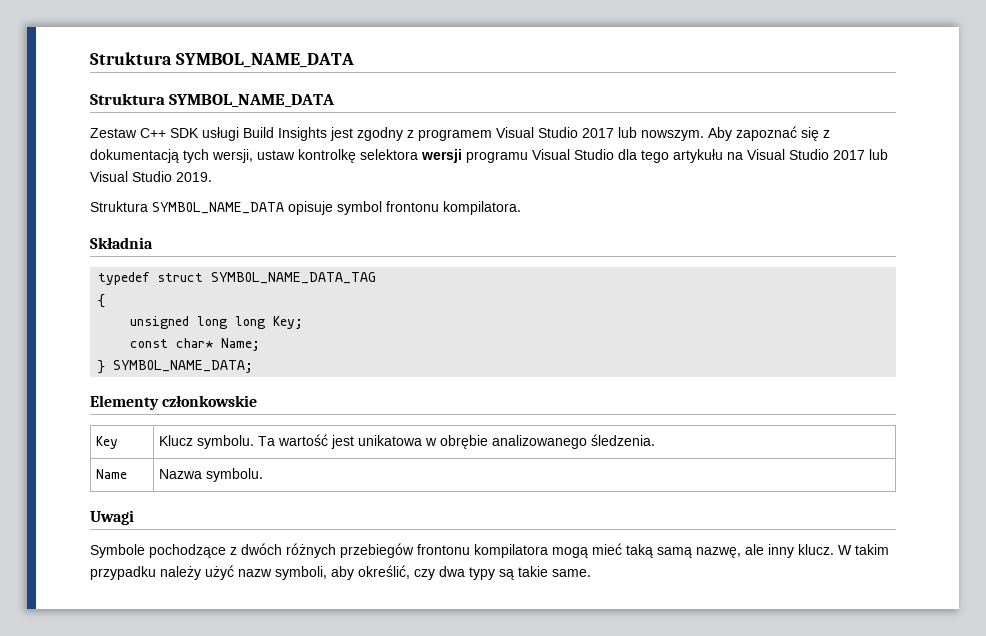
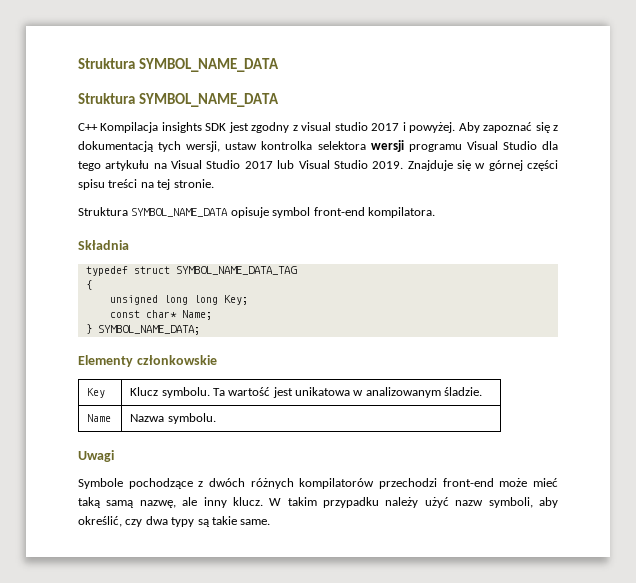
[90,127,704,141] Zestaw C++ SDK usługi Build Insights jest zgodny z programem Visual Studio 2017 lub nowszym. -> [78,122,456,133] C++ Kompilacja insights SDK jest zgodny z visual studio 2017 i powyżej.
[298,149,356,163] kontrolkę -> [261,141,313,150] kontrolka
(212, 177) none -> [407,160,558,171] [78,179,214,190] Znajduje się w górnej części spisu treści na tej stronie.
[386,201,439,212] frontonu -> [313,207,365,216] front-end
[440,434,656,449] obrębie analizowanego śledzenia. -> [365,387,483,398] analizowanym śladzie.
[340,543,588,558] przebiegów frontonu kompilatora mogą -> [299,478,528,489] kompilatorów przechodzi front-end może

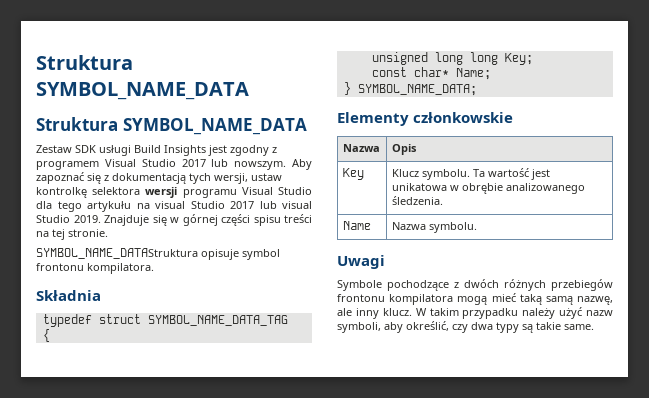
[78,122,456,133] C++ Kompilacja insights SDK jest zgodny z visual studio 2017 i powyżej. -> [36,145,277,156] [36,159,287,170] Zestaw SDK usługi Build Insights jest zgodny z programem Visual Studio 2017 lub nowszym.
[261,141,313,150] kontrolka -> [36,187,87,198] kontrolkę
[171,160,330,169] Visual Studio 2017 lub Visual -> [155,201,312,209] visual Studio 2017 lub visual
[78,207,229,217] Struktura SYMBOL_NAME_DATA -> [36,248,198,259] SYMBOL_NAME_DATAStruktura
[313,207,365,216] front-end -> [36,263,84,271] frontonu
(217, 360) none -> [342,144,380,152] [391,144,417,155] // Nazwa | Opis
[365,387,483,398] analizowanym śladzie. -> [461,183,585,194] [391,196,443,205] obrębie analizowanego śledzenia.
[299,478,528,489] kompilatorów przechodzi front-end może -> [551,279,613,291] [337,294,488,305] przebiegów frontonu kompilatora mogą

